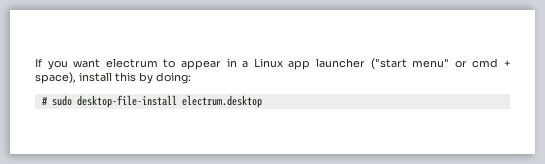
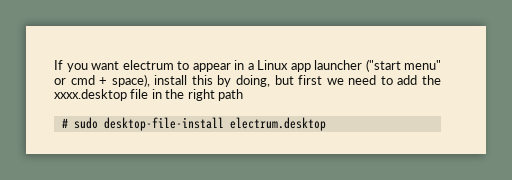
[156,72,191,84] doing: -> [236,75,441,87] [54,89,243,101] doing, but first we need to add the xxxx.desktop file in the right path

